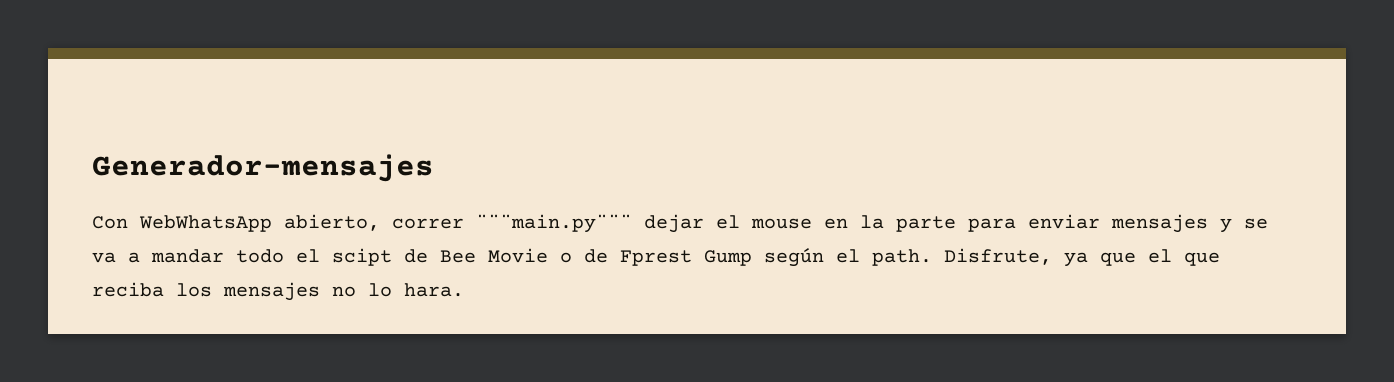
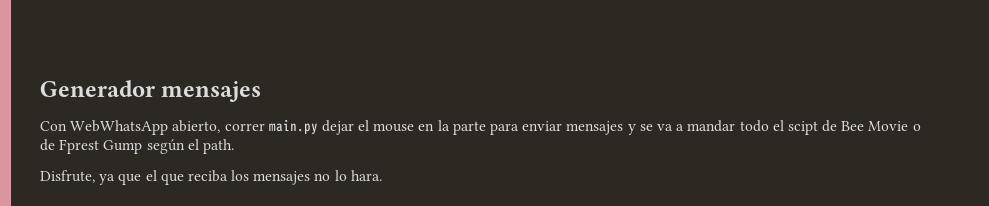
[92,154,434,182] Generador-mensajes -> [40,80,262,102] Generador mensajes
[476,214,632,233] ¨¨¨main.py¨¨¨ -> [268,119,318,134] main.py
(932, 257) none -> (234, 146) //

